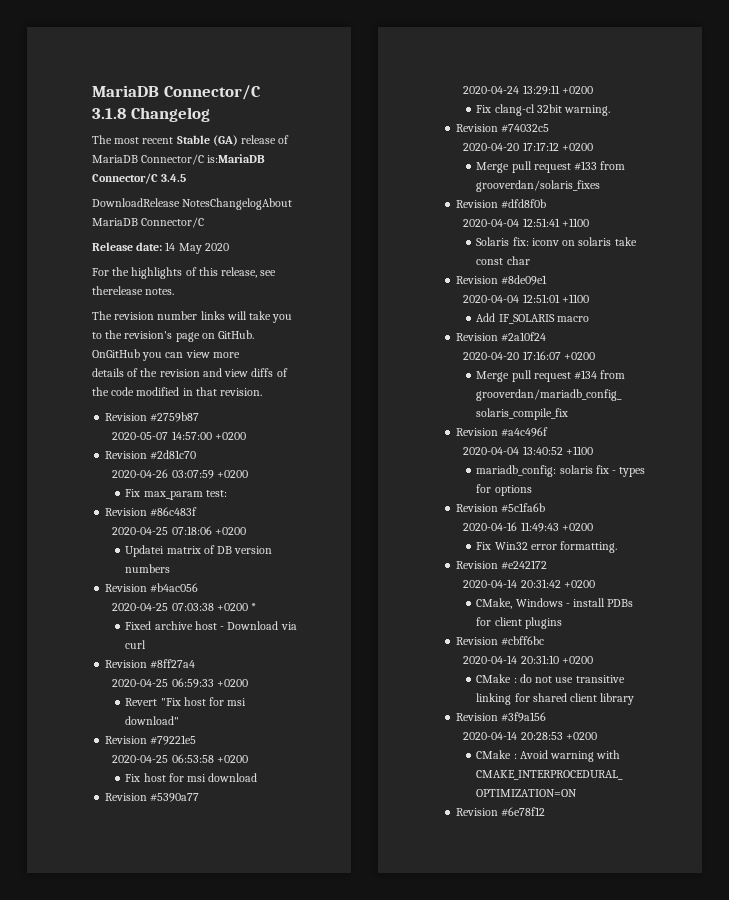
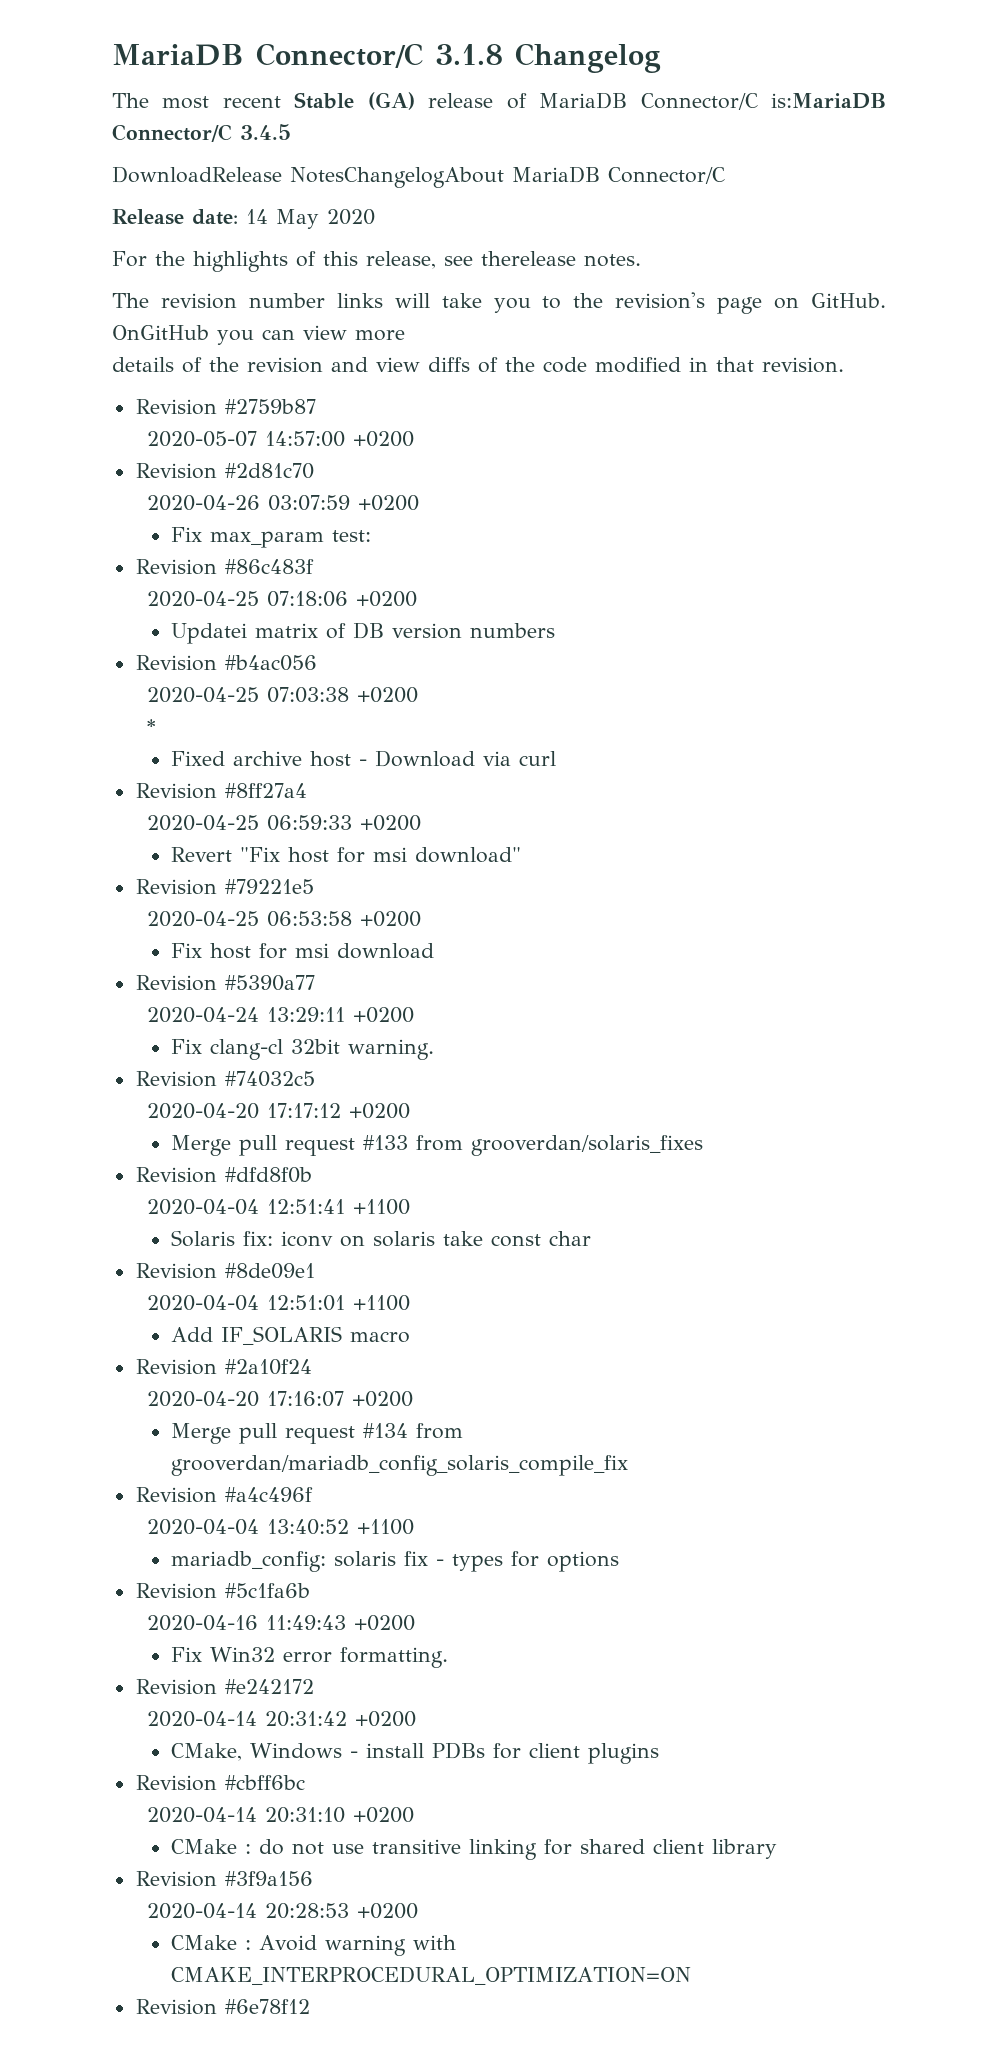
(248, 607) none -> (419, 695) //

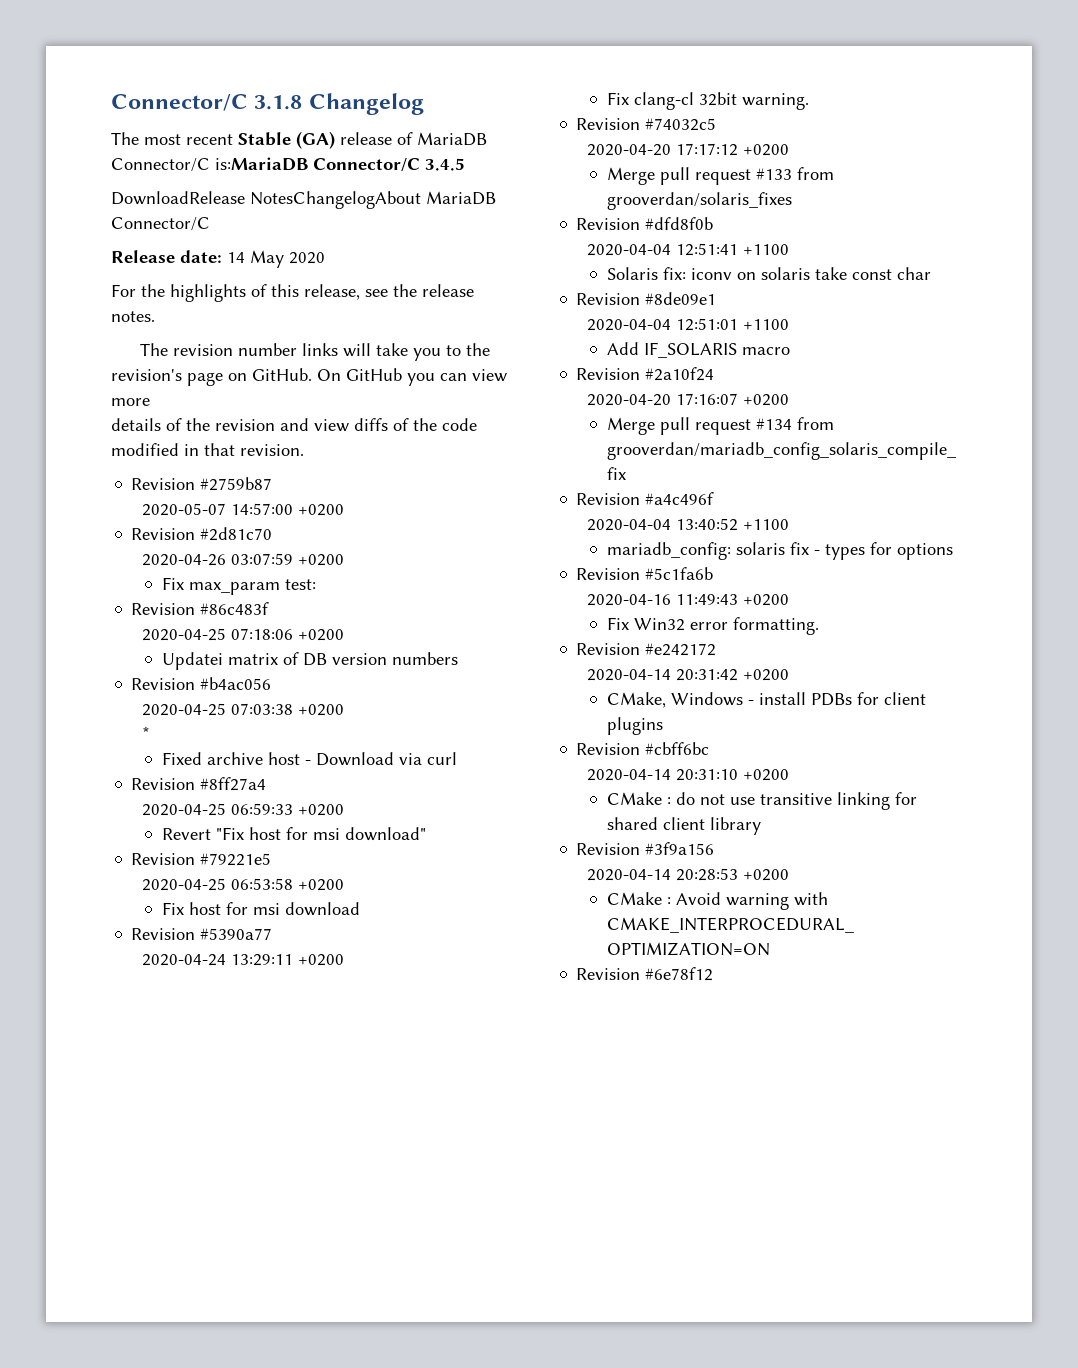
[112,44,244,66] MariaDB -> (111, 102) none
[481,251,576,266] therelease -> [393,284,474,297] the release
[112,325,209,340] OnGitHub -> [317,368,402,381] On GitHub

